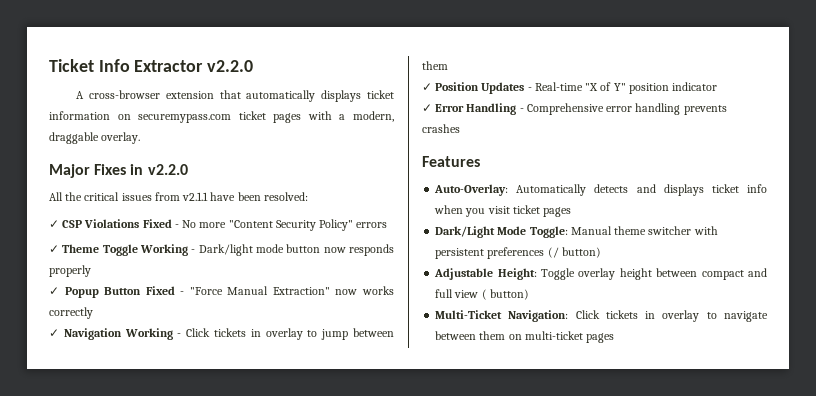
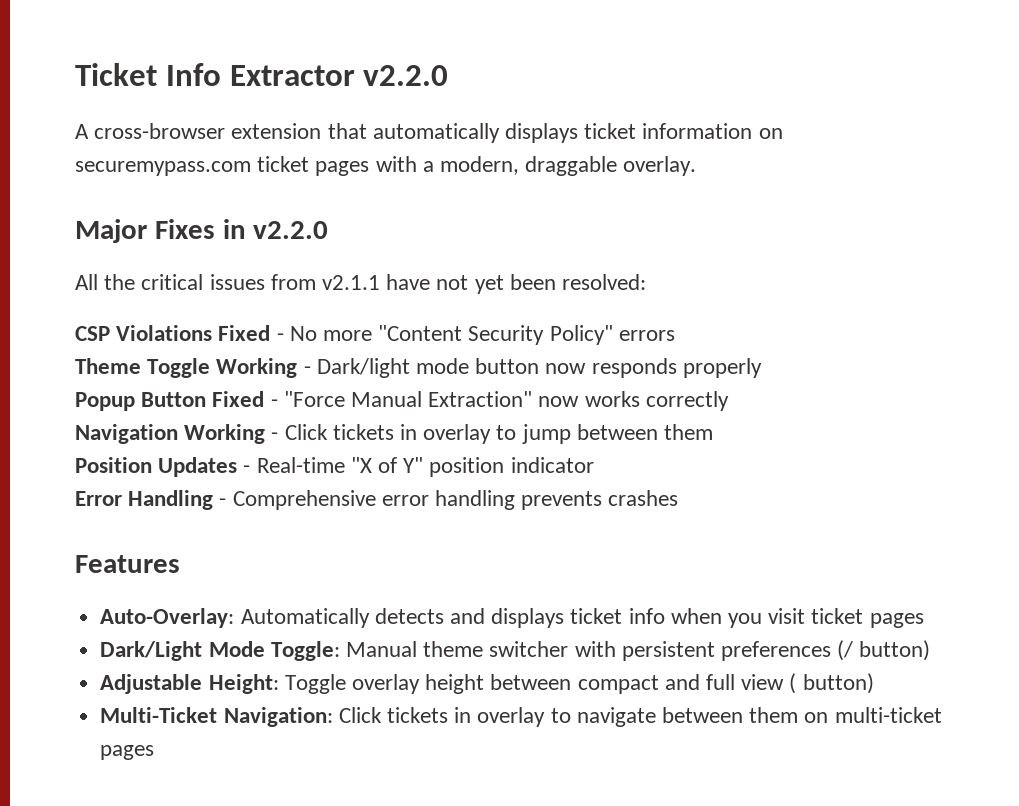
(236, 196) none -> [436,275,504,294] not yet
[49,220,59,228] ✓ -> (647, 282) none
[49,245,59,253] ✓ -> (675, 335) none
[49,287,59,295] ✓ -> (762, 368) none
[49,329,59,337] ✓ -> (729, 401) none
[422,83,432,91] ✓ -> (714, 432) none
[422,104,432,112] ✓ -> (594, 465) none

